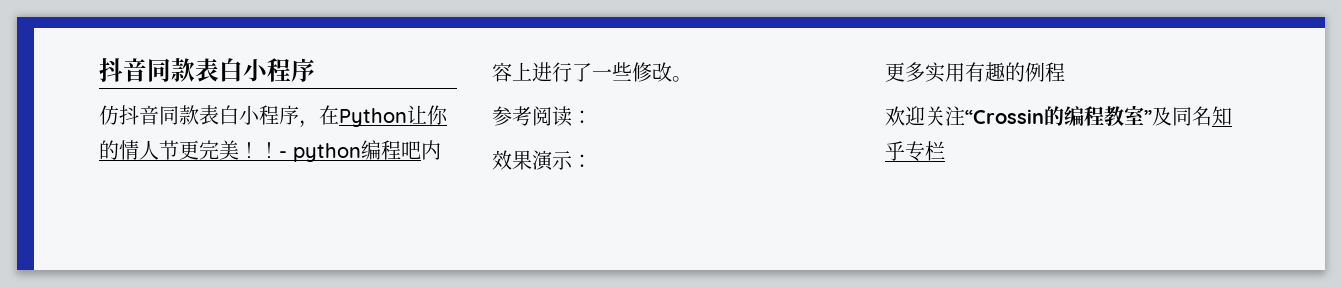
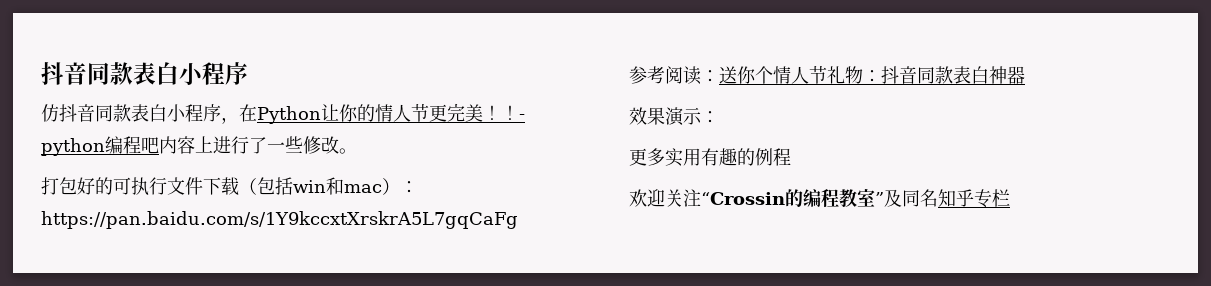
[492,106,592,127] 参考阅读： -> [41,177,418,195] [41,211,518,229] [629,66,1025,85] 打包好的可执行文件下载（包括win和mac）：https://pan.baidu.com/s/1Y9kccxtXrskrA5L7gqCaFg // 参考阅读：送你个情人节礼物：抖音同款表白神器

